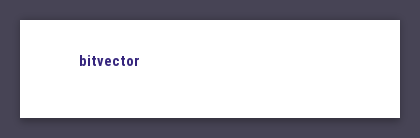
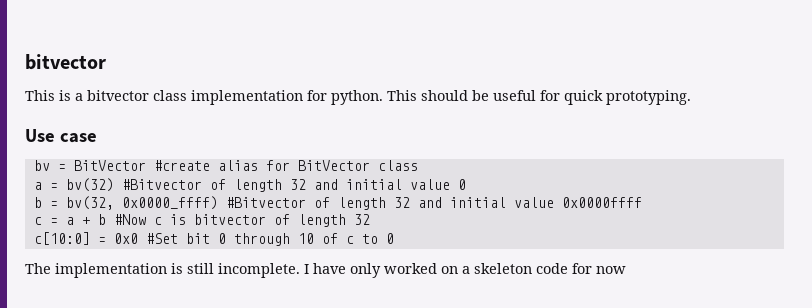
[79,55,140,66] bitvector -> [25,54,106,70] [25,90,691,105] [25,129,97,143] [33,160,418,171] [33,178,466,192] [33,196,642,210] [33,214,370,227] [33,232,394,246] [25,263,626,278] bitvector // This is a bitvector class implementation for python. This should be useful for quick prototyping. // Use case // bv = BitVector #create alias for BitVector class // a = bv(32) #Bitvector of length 32 and initial value 0 // b = bv(32, 0x0000_ffff) #Bitvector of length 32 and initial value 0x0000ffff // c = a + b #Now c is bitvector of length 32 // c[10:0] = 0x0 #Set bit 0 through 10 of c to 0 // The implementation is still incomplete. I have only worked on a skeleton code for now

